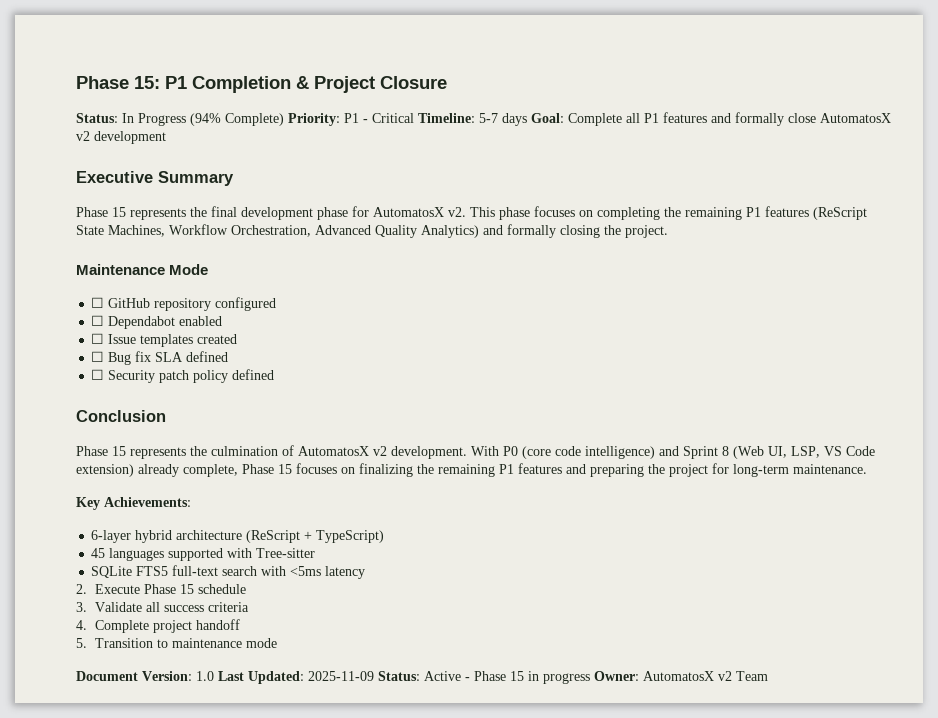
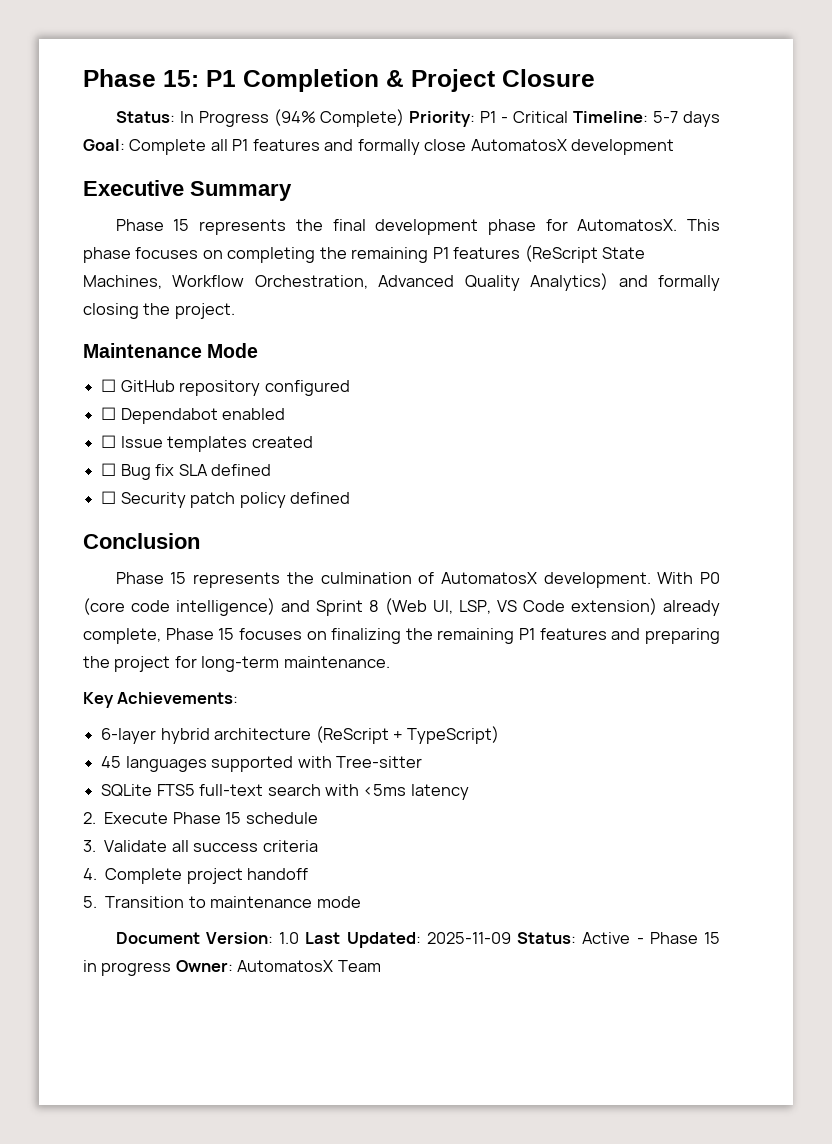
[76,131,90,141] v2 -> (567, 145) none
[373,207,466,217] AutomatosX v2. -> [577,219,678,231] AutomatosX.
[373,446,387,456] v2 -> (537, 578) none
[718,671,732,681] v2 -> (334, 966) none

